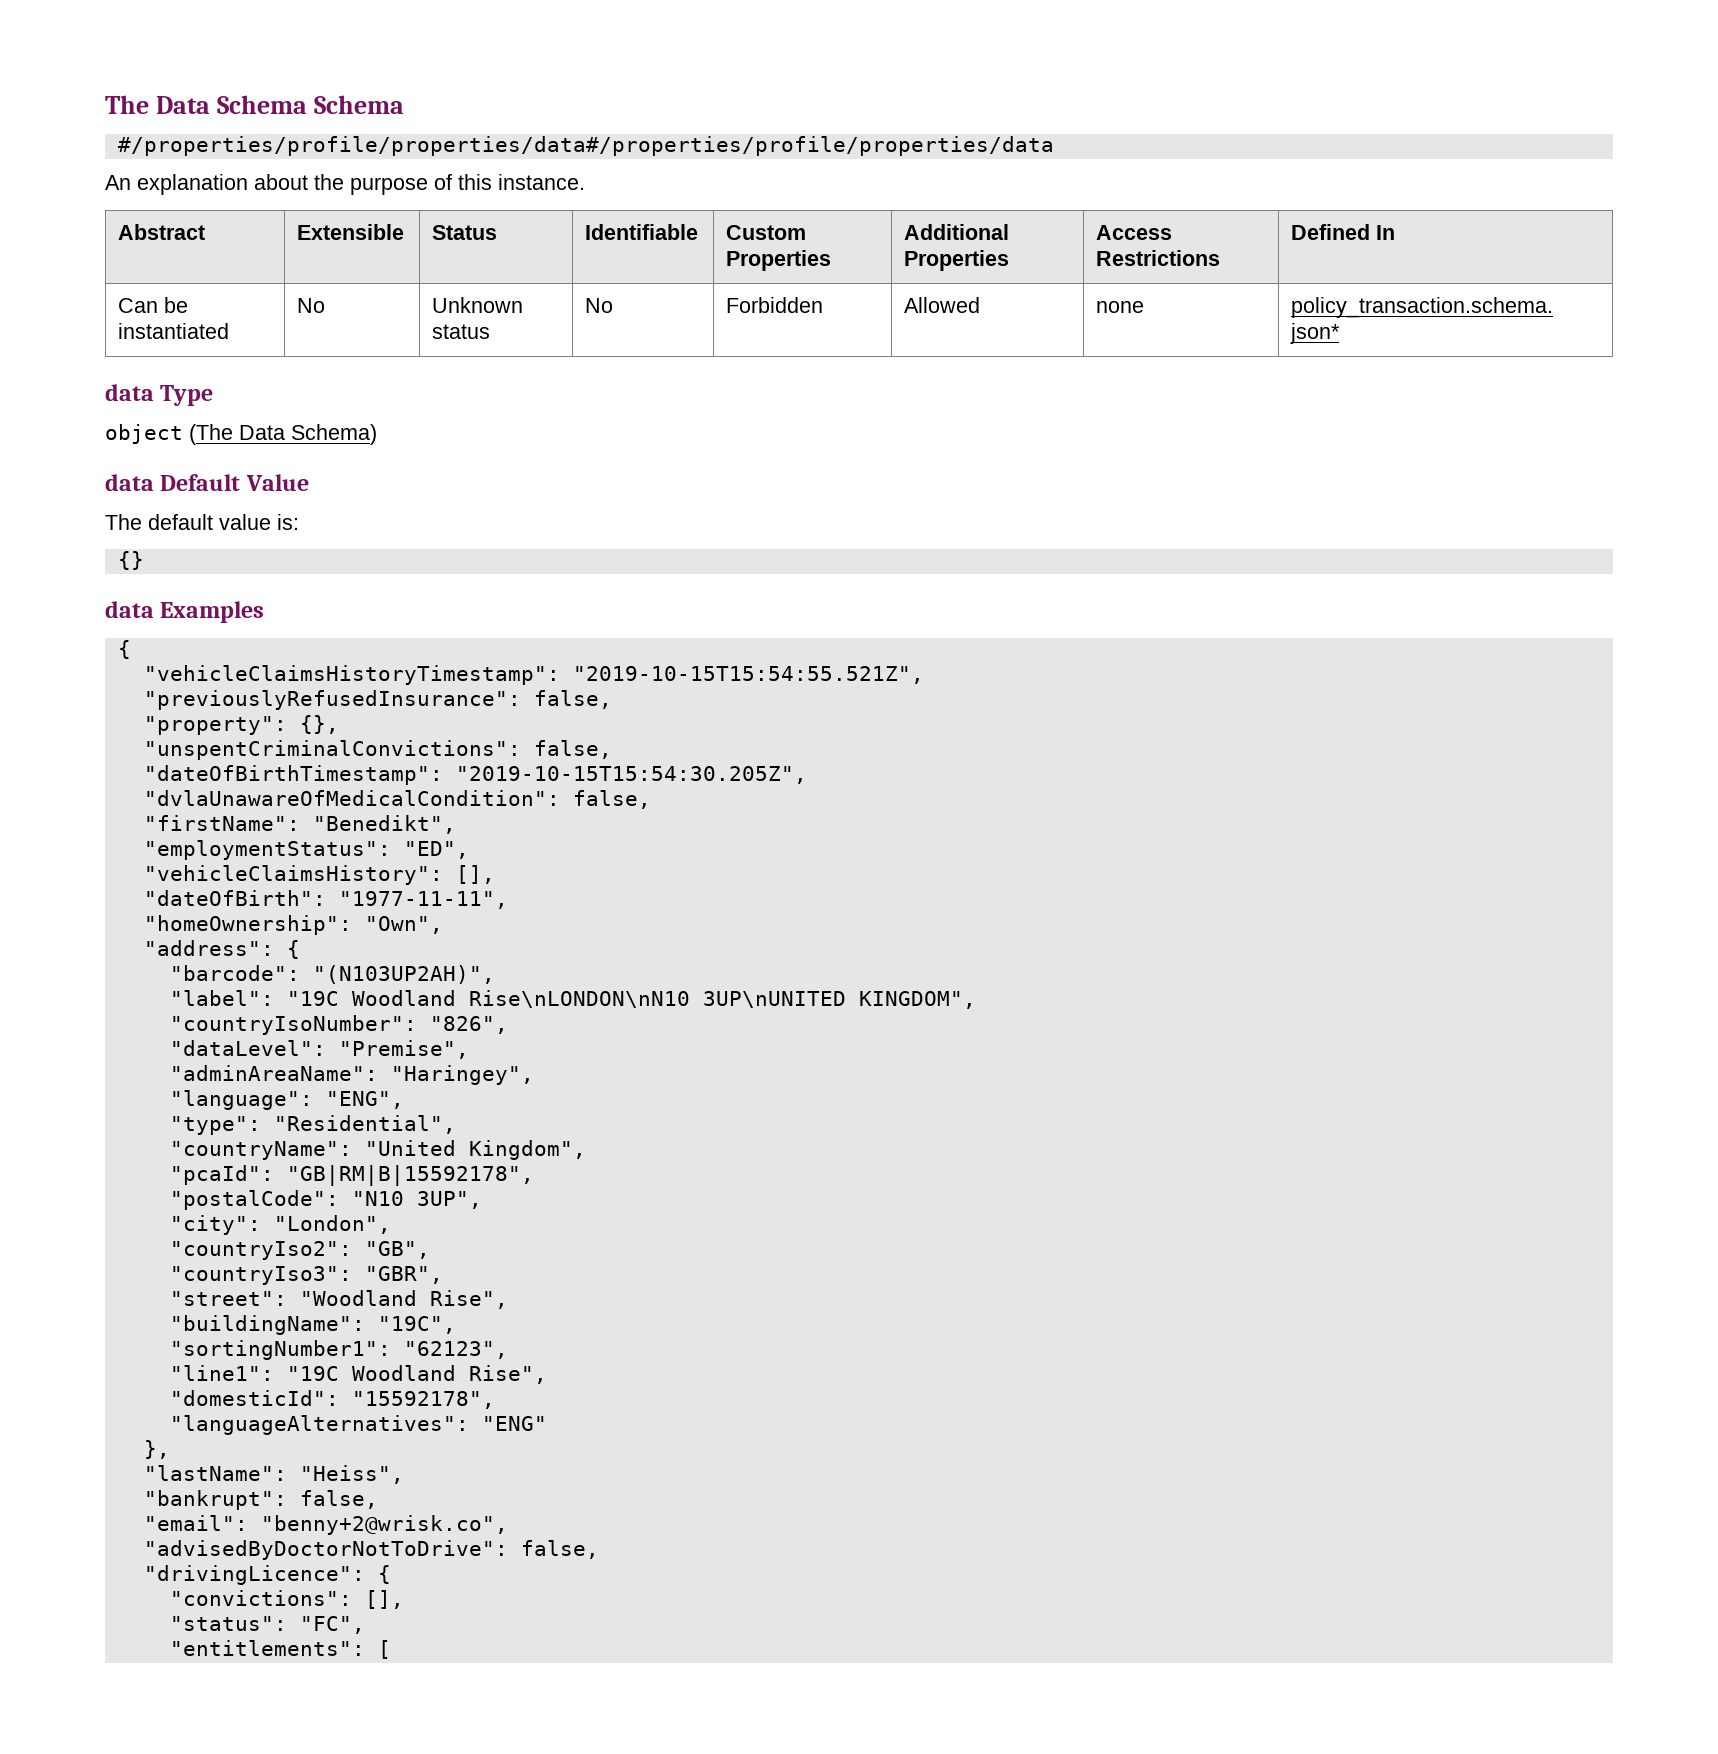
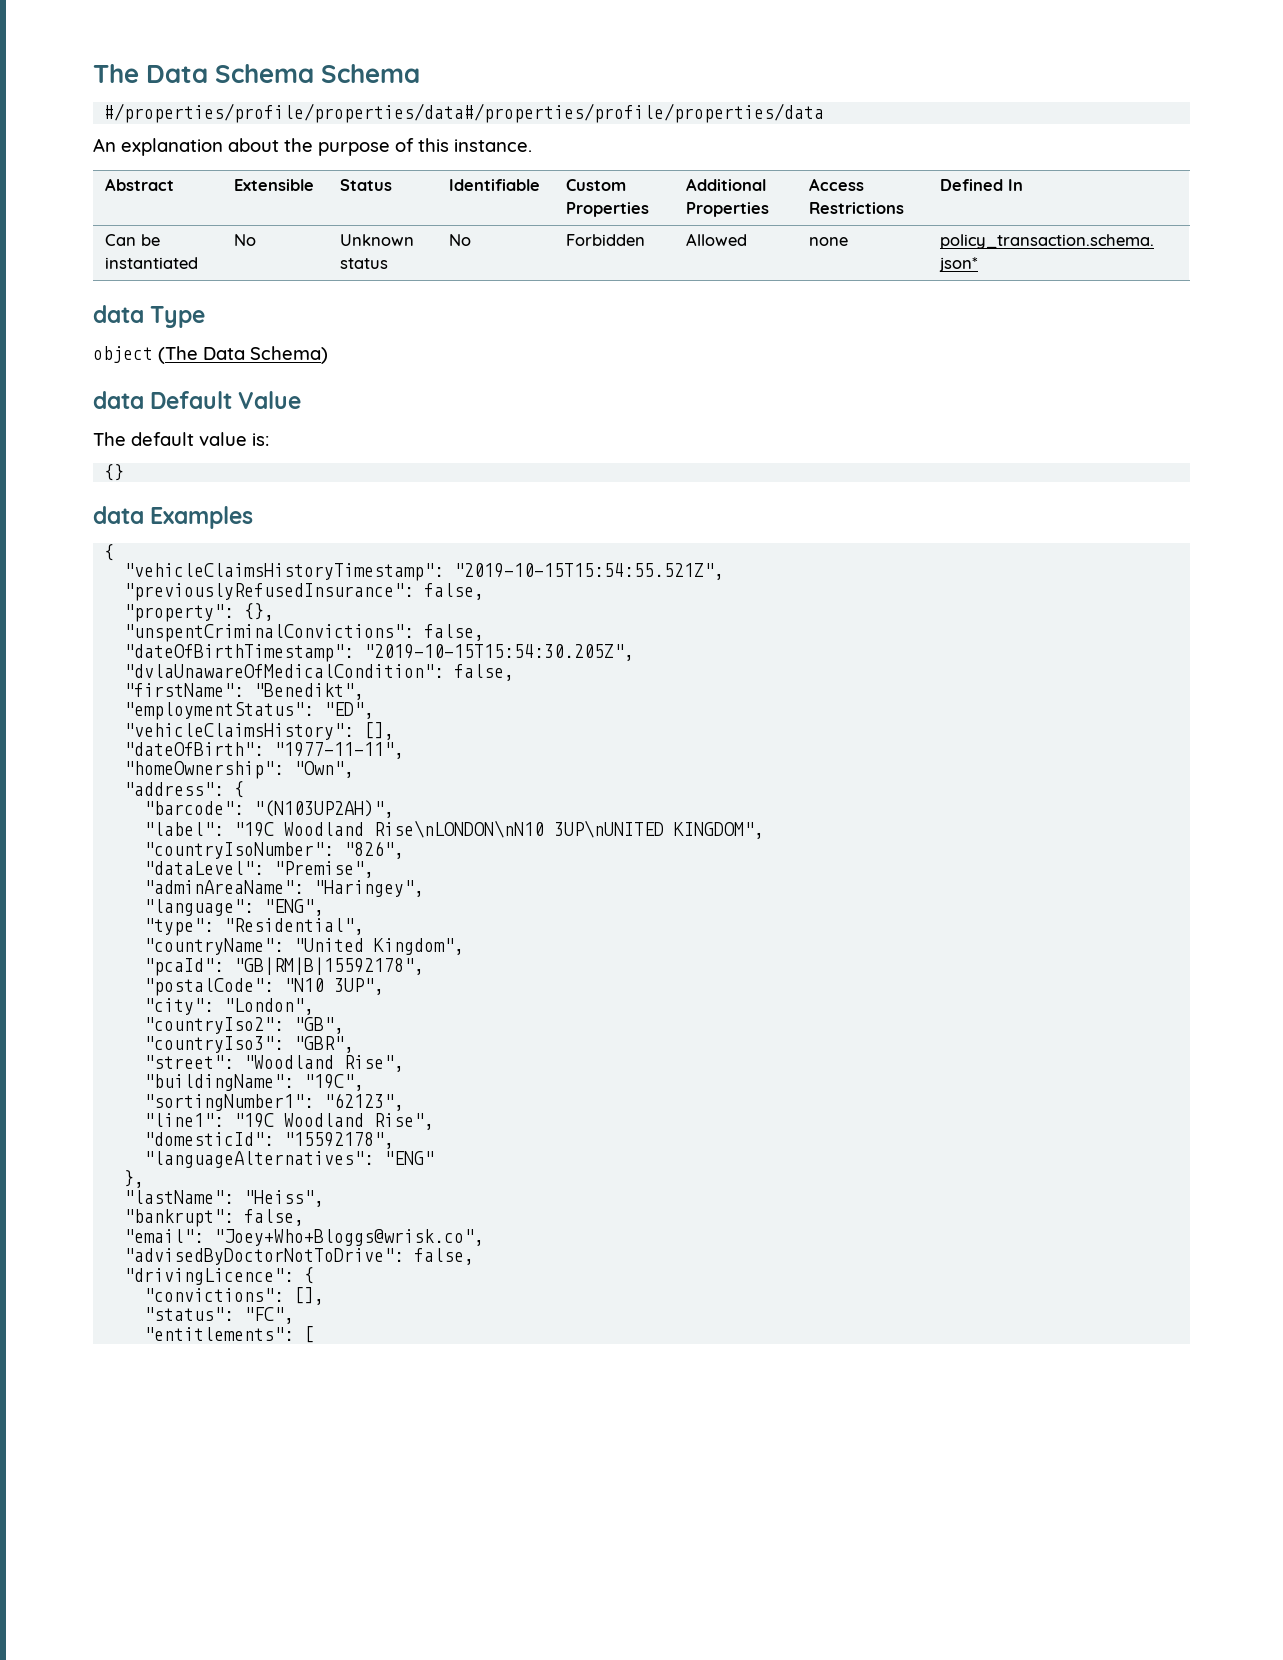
[260,1515,508,1535] "benny+2@wrisk.co", -> [214,1229,485,1246] "Joey+Who+Bloggs@wrisk.co",

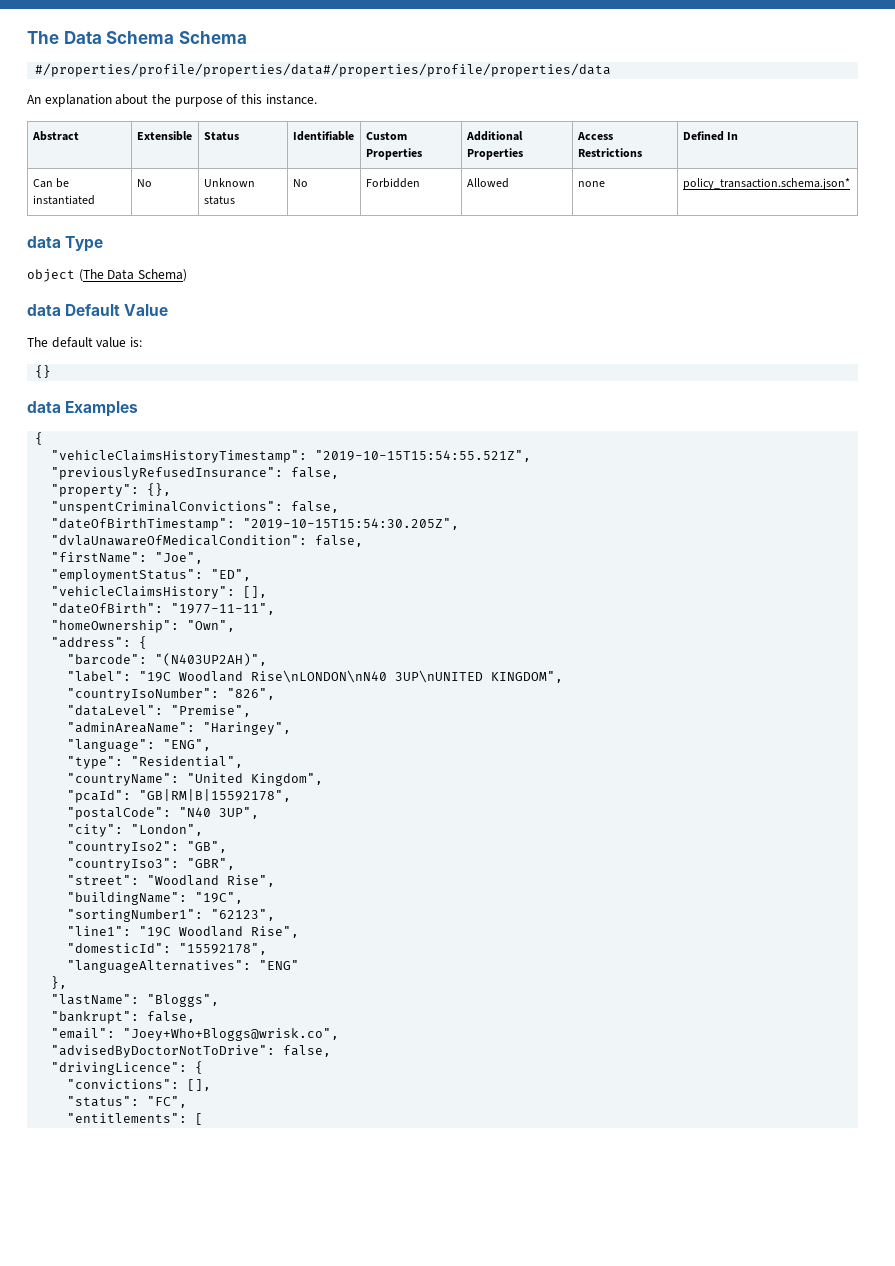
[254,683,365,700] "Benedikt", -> [155,552,204,564] "Joe",
[254,800,395,818] "(N103UP2AH)", -> [155,653,268,666] "(N403UP2AH)",
[374,820,545,838] Rise\nLONDON\nN10 -> [251,670,388,683] Rise\nLONDON\nN40
[284,978,325,992] "N10 -> [179,807,212,817] "N40
[244,1190,325,1207] "Heiss", -> [147,994,220,1007] "Bloggs",

